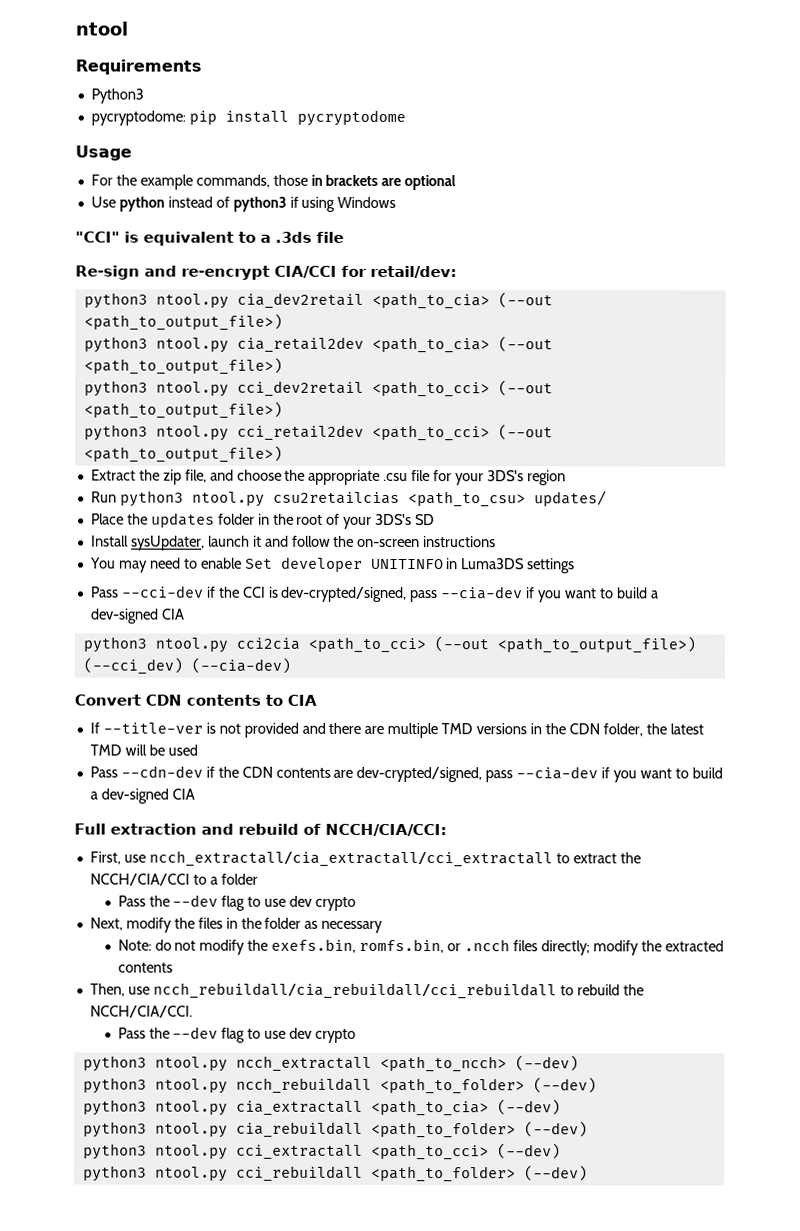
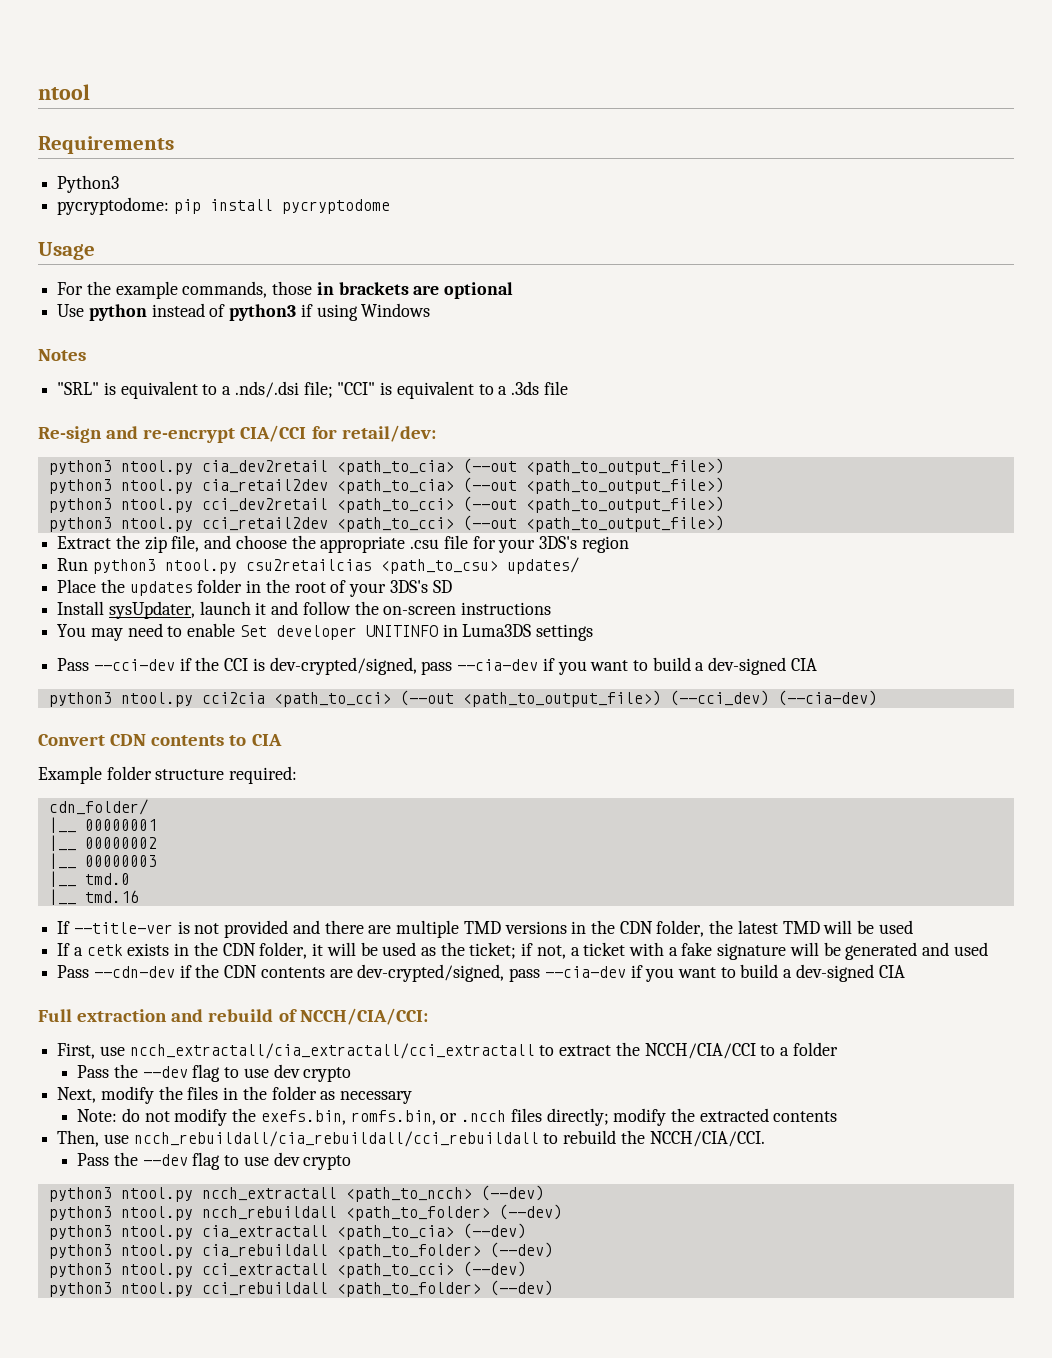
(397, 202) none -> [38,349,86,361] [57,381,333,399] Notes // "SRL" is equivalent to a .nds/.dsi file;
(317, 700) none -> [38,766,298,784] [48,799,148,815] [48,817,157,833] [48,835,157,851] [48,853,157,869] [48,871,130,887] [48,889,139,905] // Example folder structure required: // cdn_folder/ // |__ 00000001 // |__ 00000002 // |__ 00000003 // |__ tmd.0 // |__ tmd.16
(198, 750) none -> [57,942,988,960] // If a cetk exists in the CDN folder, it will be used as the ticket; if not, a ticket with a fake signature will be generated and used

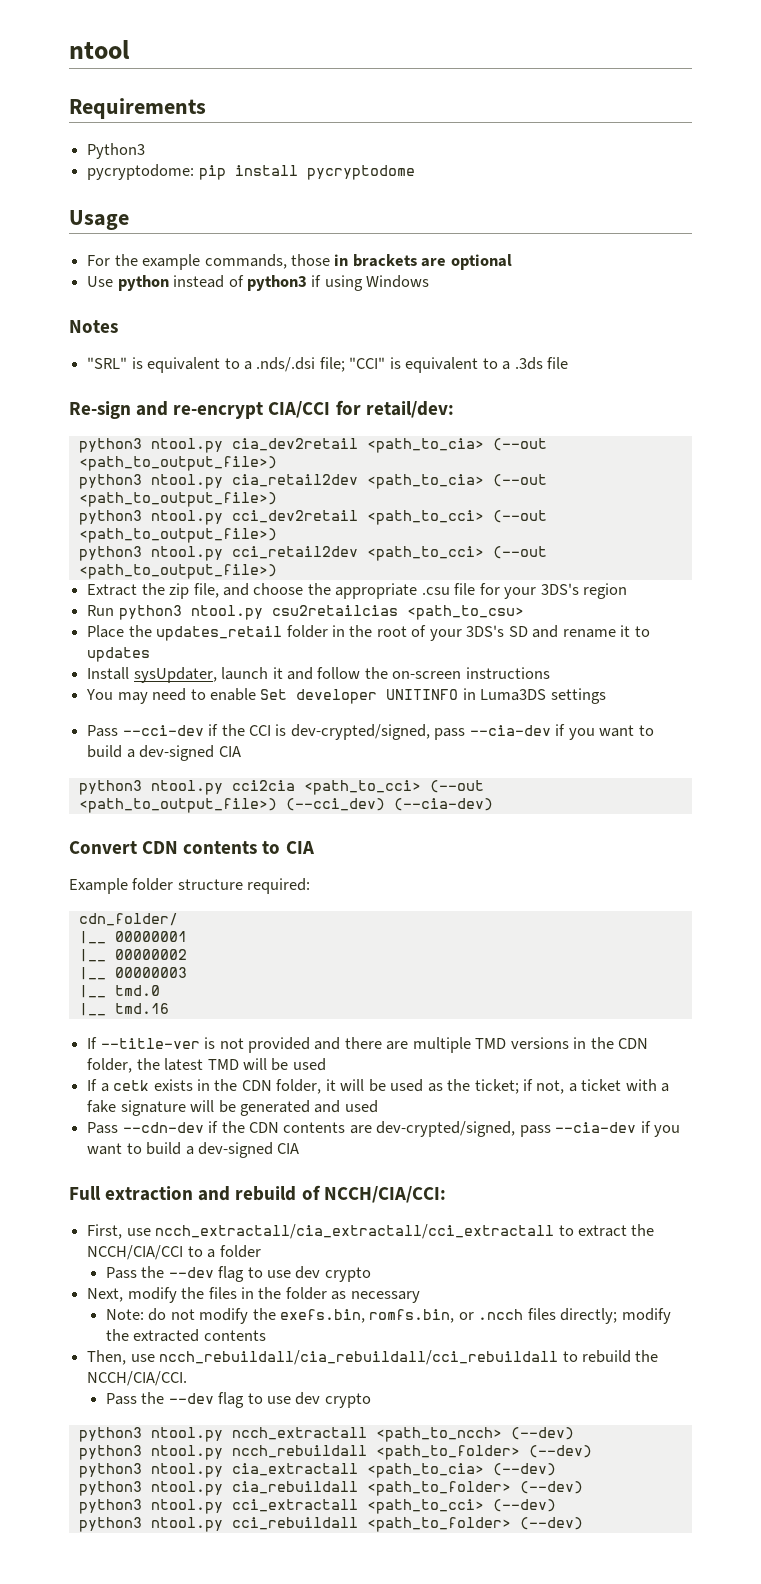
[506,557,579,574] updates/ -> (524, 612) none
[129,581,193,596] updates -> [156,626,283,641] updates_retail
(452, 586) none -> [532,625,650,638] [87,647,151,662] and rename it to updates

